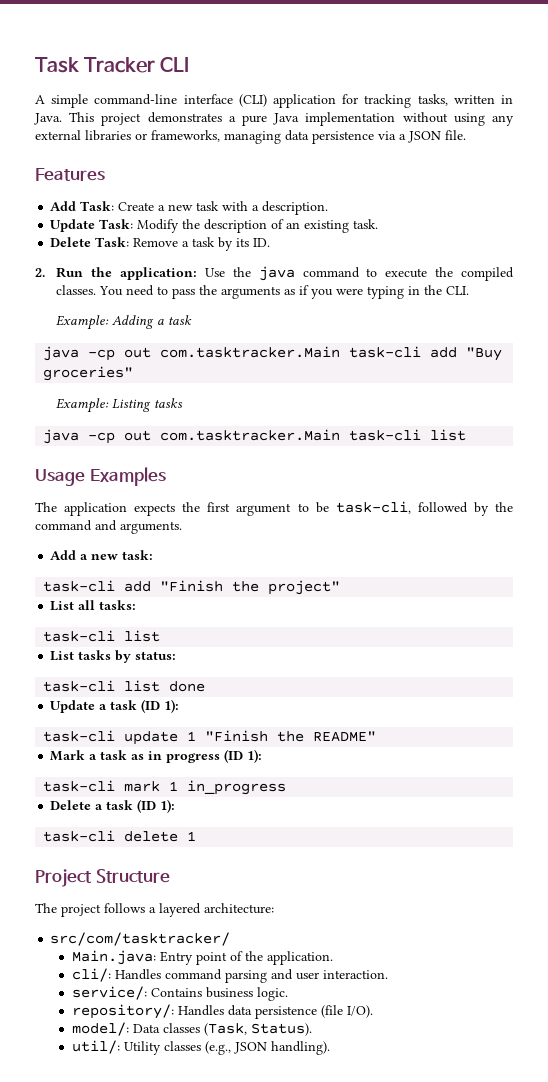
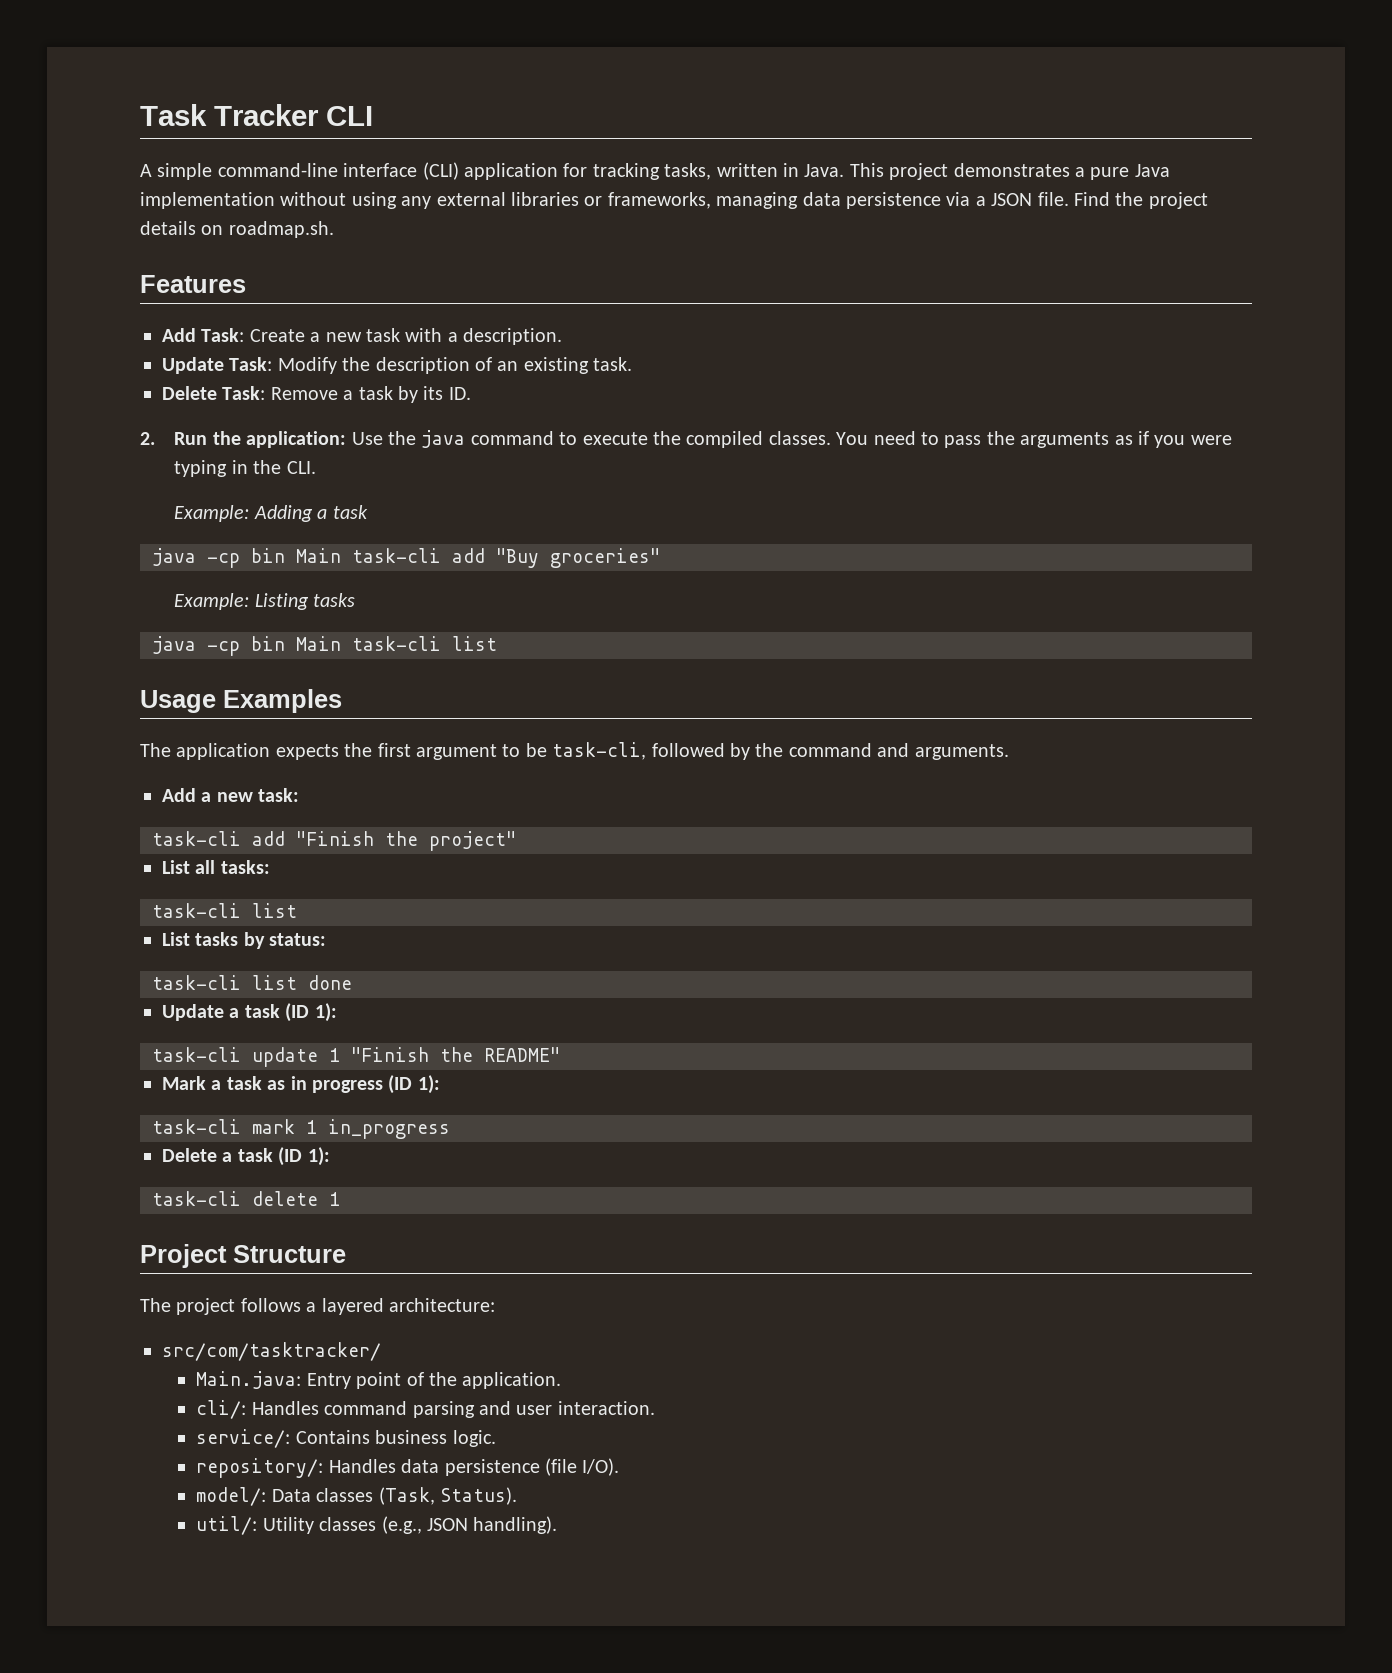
(466, 135) none -> [1073,192,1208,209] [140,221,334,238] Find the project details on roadmap.sh.
[124,346,341,358] out com.tasktracker.Main -> [251,548,341,563] bin Main
[124,429,341,441] out com.tasktracker.Main -> [251,636,341,651] bin Main

